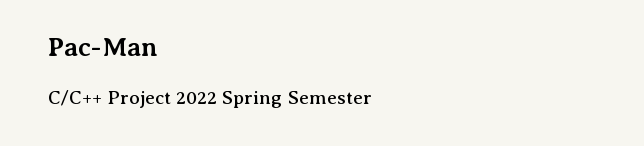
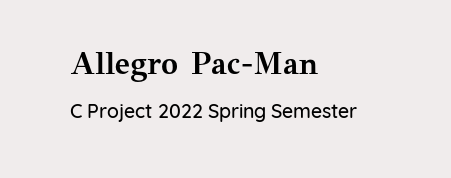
(48, 47) none -> [70,52,178,82] Allegro
[48,90,102,106] C/C++ -> [70,104,82,118] C

